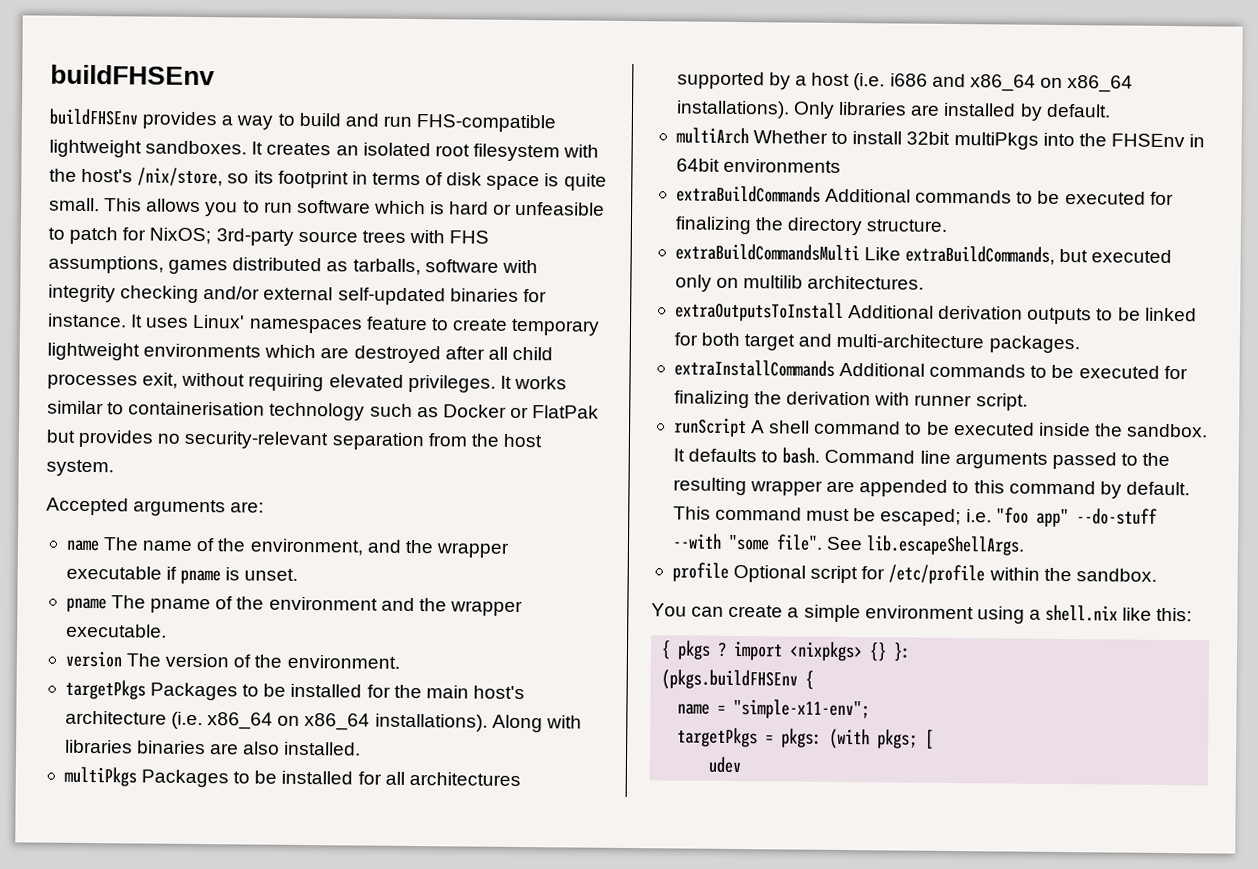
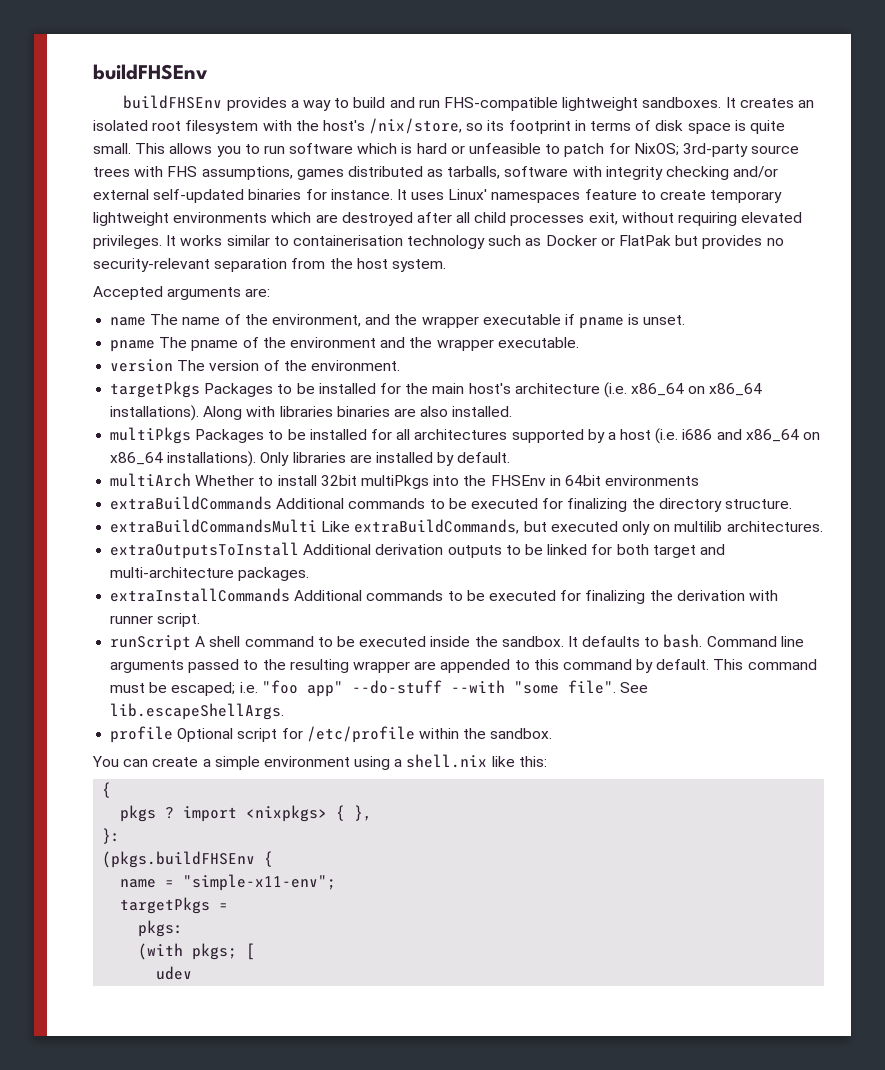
(672, 650) none -> (112, 790) //
[869,642,888,662] {} -> [336,805,373,821] { }, //
(775, 739) none -> (229, 906) //
(823, 738) none -> (184, 928) //

